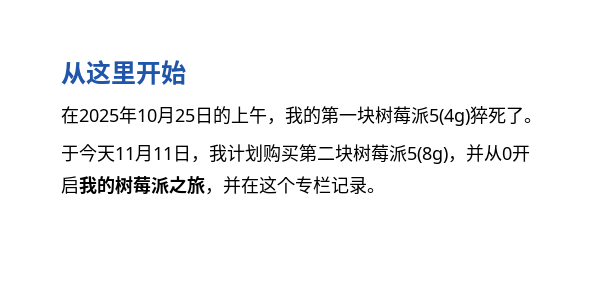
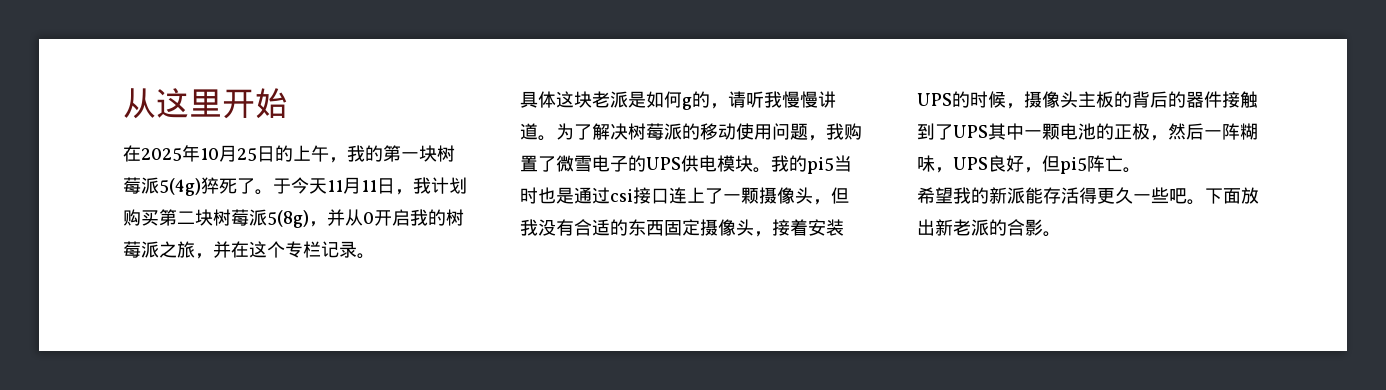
(542, 120) // -> (273, 192) none
(385, 190) none -> [520,91,836,110] [520,123,862,141] [520,155,852,174] [520,187,849,205] [520,219,844,237] [917,91,1258,109] [917,123,1258,141] [917,155,1141,174] [917,187,1259,205] [917,219,1061,237] // 具体这块老派是如何g的，请听我慢慢讲道。为了解决树莓派的移动使用问题，我购置了微雪电子的UPS供电模块。我的pi5当时也是通过csi接口连上了一颗摄像头，但我没有合适的东西固定摄像头，接着安装UPS的时候，摄像头主板的背后的器件接触到了UPS其中一颗电池的正极，然后一阵糊味，UPS良好，但pi5阵亡。 // 希望我的新派能存活得更久一些吧。下面放出新老派的合影。

